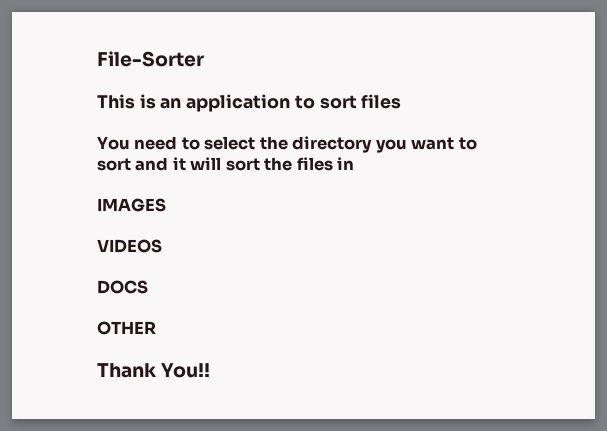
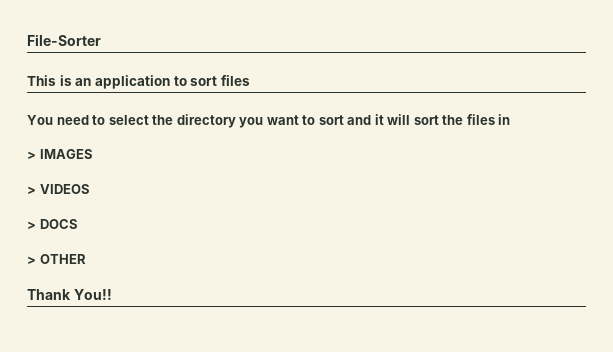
(355, 163) none -> [27,151,36,159] >
(166, 205) none -> [27,186,36,194] >
(162, 246) none -> [27,221,36,229] >
(148, 287) none -> [27,256,36,264] >

